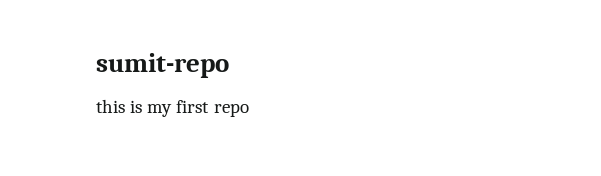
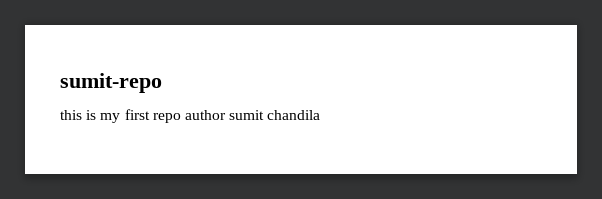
(249, 110) none -> [184,110,321,120] author sumit chandila

